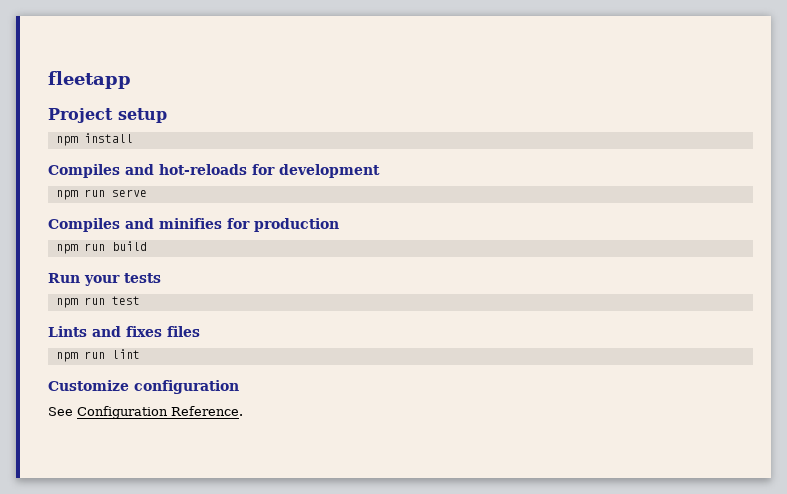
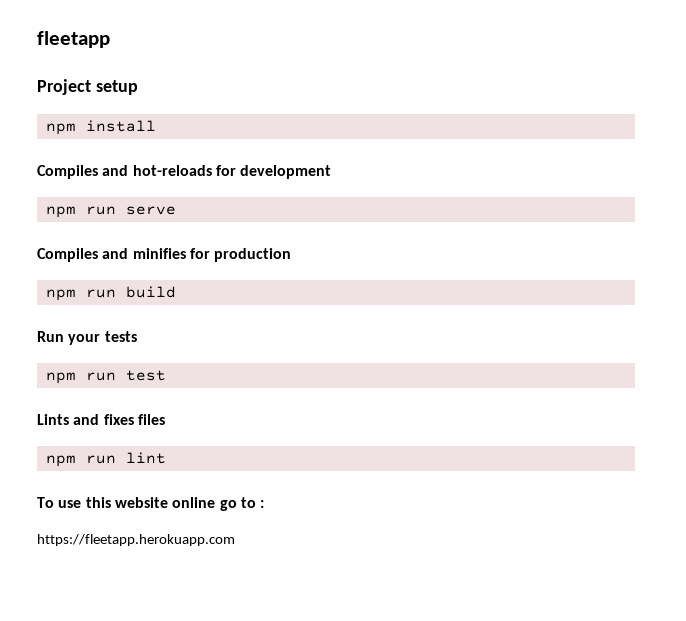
[48,380,239,394] [48,406,243,419] Customize configuration // See Configuration Reference. -> [37,497,265,511] [37,534,235,546] To use this website online go to : // https://fleetapp.herokuapp.com

